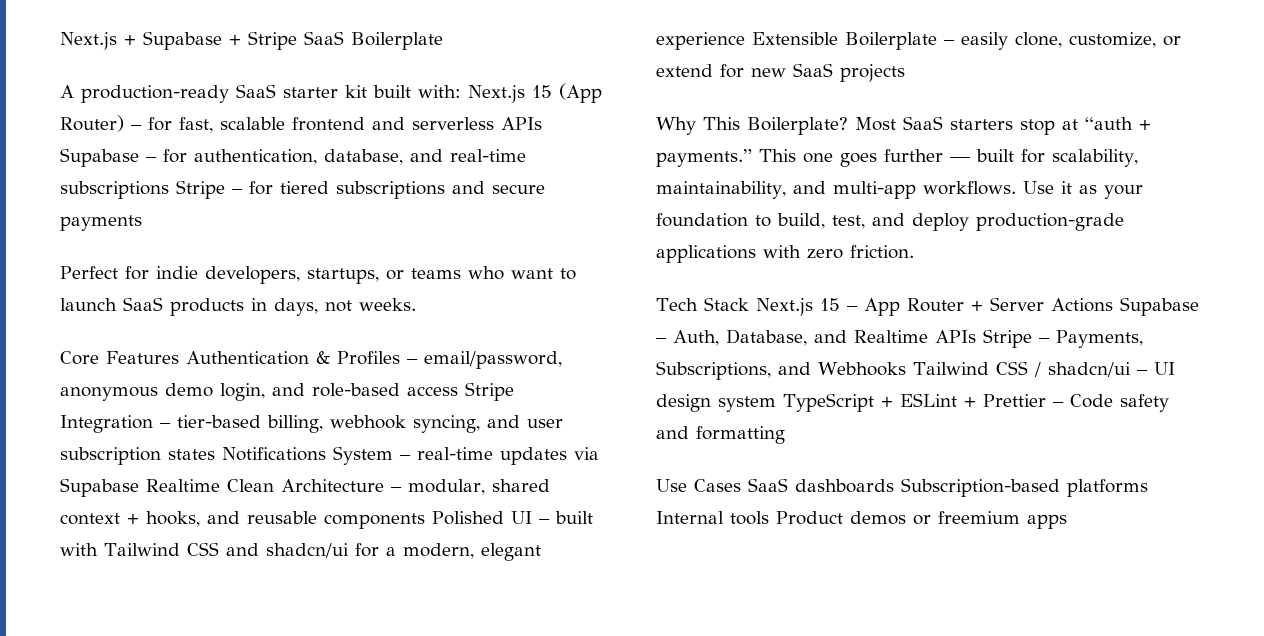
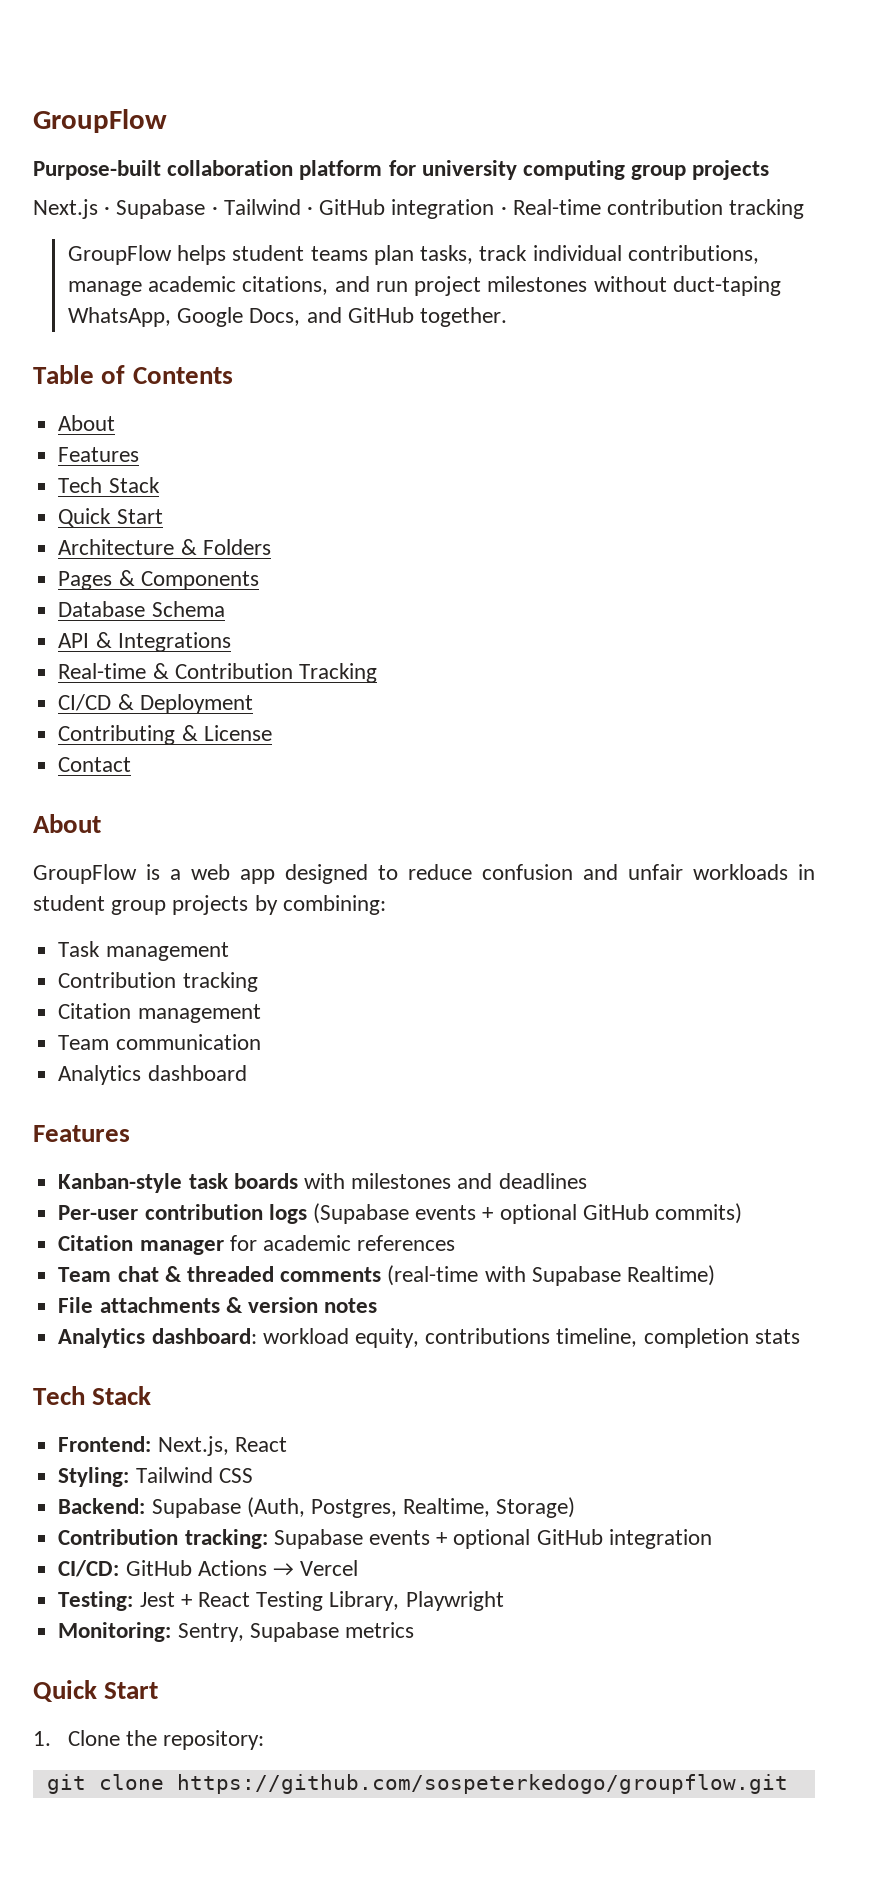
[60,31,443,50] [60,83,602,103] [60,115,542,133] [60,148,526,167] [60,180,545,199] [60,215,142,231] [60,266,576,284] [60,297,416,316] [60,351,562,369] [60,382,514,401] [60,415,563,433] [60,446,599,465] [60,478,550,497] [60,511,593,529] [60,542,541,561] [656,32,1181,50] [656,63,905,82] [656,116,1151,135] [656,149,1138,167] [656,181,1143,199] [656,213,1124,231] [656,245,914,263] [656,297,1199,316] [656,329,1143,348] [656,361,1175,380] [656,393,1169,412] [656,426,785,444] [656,478,1148,497] [656,511,1067,529] Next.js + Supabase + Stripe SaaS Boilerplate // A production-ready SaaS starter kit built with: Next.js 15 (App Router) – for fast, scalable frontend and serverless APIs Supabase – for authentication, database, and real-time subscriptions Stripe – for tiered subscriptions and secure payments // Perfect for indie developers, startups, or teams who want to launch SaaS products in days, not weeks. // Core Features Authentication & Profiles – email/password, anonymous demo login, and role-based access Stripe Integration – tier-based billing, webhook syncing, and user subscription states Notifications System – real-time updates via Supabase Realtime Clean Architecture – modular, shared context + hooks, and reusable components Polished UI – built with Tailwind CSS and shadcn/ui for a modern, elegant experience Extensible Boilerplate – easily clone, customize, or extend for new SaaS projects // Why This Boilerplate? Most SaaS starters stop at “auth + payments.” This one goes further — built for scalability, maintainability, and multi-app workflows. Use it as your foundation to build, test, and deploy production-grade applications with zero friction. // Tech Stack Next.js 15 – App Router + Server Actions Supabase – Auth, Database, and Realtime APIs Stripe – Payments, Subscriptions, and Webhooks Tailwind CSS / shadcn/ui – UI design system TypeScript + ESLint + Prettier – Code safety and formatting // Use Cases SaaS dashboards Subscription-based platforms Internal tools Product demos or freemium apps -> [33,109,167,133] [33,160,770,180] [33,199,805,219] [68,245,759,265] [68,276,781,296] [68,307,508,327] [33,365,233,384] [58,415,116,431] [58,447,140,462] [58,477,160,493] [58,508,163,527] [58,539,271,555] [58,570,259,590] [58,601,225,617] [58,632,231,652] [58,663,377,683] [58,694,253,714] [58,725,272,745] [58,757,132,772] [33,814,101,833] [33,864,815,884] [33,895,386,915] [58,941,229,961] [58,972,258,992] [58,1003,261,1023] [58,1034,261,1050] [58,1065,247,1085] [33,1125,130,1142] [58,1173,587,1193] [58,1203,742,1224] [58,1235,456,1255] [58,1265,715,1286] [58,1297,378,1313] [58,1328,800,1348] [33,1386,152,1405] [58,1436,287,1456] [58,1467,253,1487] [58,1497,576,1518] [58,1529,712,1549] [58,1560,359,1577] [58,1591,504,1611] [58,1622,414,1642] [33,1680,159,1702] [33,1730,265,1750] [46,1774,788,1794] GroupFlow // Purpose-built collaboration platform for university computing group projects // Next.js · Supabase · Tailwind · GitHub integration · Real-time contribution tracking // GroupFlow helps student teams plan tasks, track individual contributions, manage academic citations, and run project milestones without duct-taping WhatsApp, Google Docs, and GitHub together. // Table of Contents // About // Features // Tech Stack // Quick Start // Architecture & Folders // Pages & Components // Database Schema // API & Integrations // Real-time & Contribution Tracking // CI/CD & Deployment // Contributing & License // Contact // About // GroupFlow is a web app designed to reduce confusion and unfair workloads in student group projects by combining: // Task management // Contribution tracking // Citation management // Team communication // Analytics dashboard // Features // Kanban-style task boards with milestones and deadlines // Per-user contribution logs (Supabase events + optional GitHub commits) // Citation manager for academic references // Team chat & threaded comments (real-time with Supabase Realtime) // File attachments & version notes // Analytics dashboard: workload equity, contributions timeline, completion stats // Tech Stack // Frontend: Next.js, React // Styling: Tailwind CSS // Backend: Supabase (Auth, Postgres, Realtime, Storage) // Contribution tracking: Supabase events + optional GitHub integration // CI/CD: GitHub Actions → Vercel // Testing: Jest + React Testing Library, Playwright // Monitoring: Sentry, Supabase metrics // Quick Start // 1. Clone the repository: // git clone https://github.com/sospeterkedogo/groupflow.git

